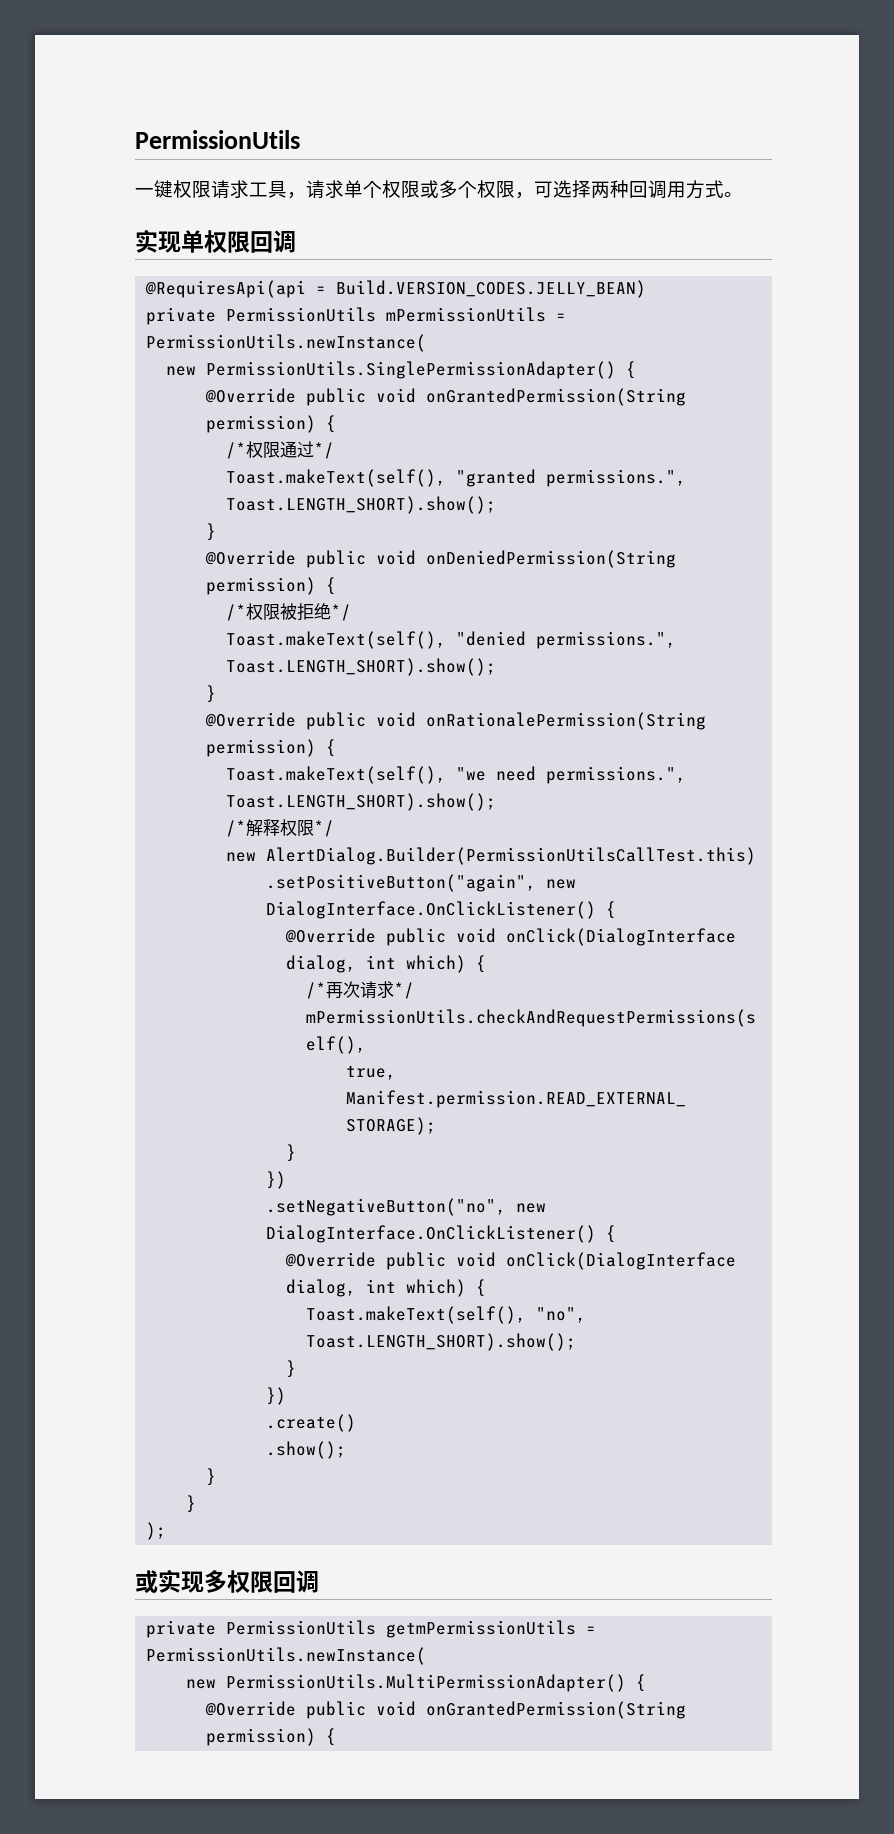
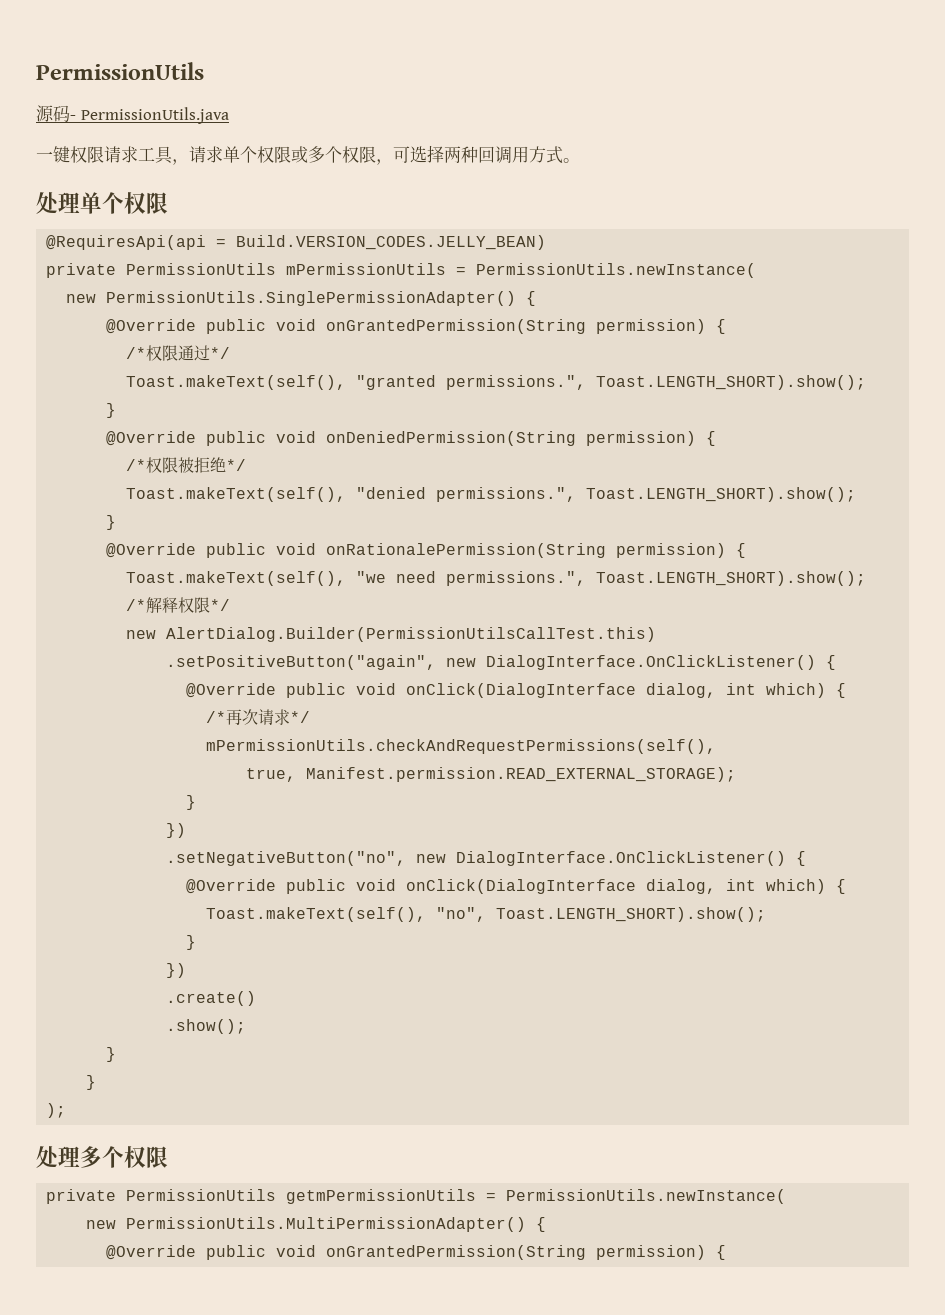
[135,130,300,149] PermissionUtils -> [36,62,204,80] [36,105,229,124] PermissionUtils // 源码- PermissionUtils.java
[135,229,296,253] 实现单权限回调 -> [36,192,168,214] 处理单个权限
[135,1569,319,1594] 或实现多权限回调 -> [36,1146,168,1168] 处理多个权限

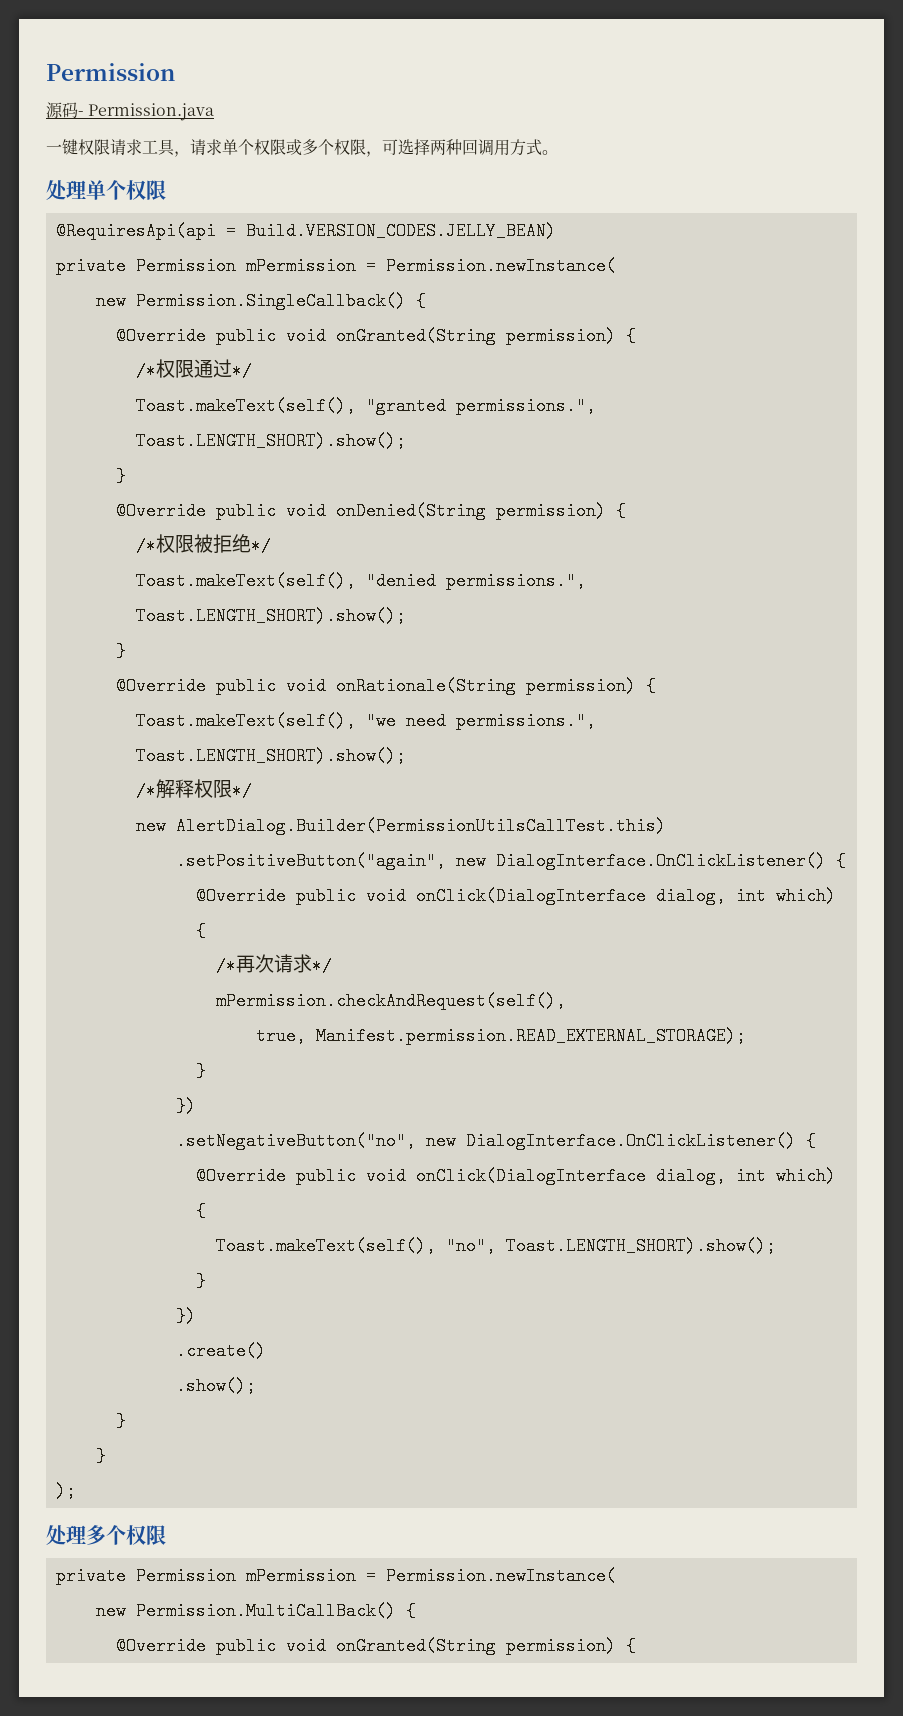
[36,62,204,80] PermissionUtils -> [46,63,175,81] Permission
[80,107,229,124] PermissionUtils.java -> [88,103,215,121] Permission.java
[126,263,757,278] [66,291,537,306] [106,319,587,334] PermissionUtils mPermissionUtils = PermissionUtils.newInstance( // new PermissionUtils.SinglePermissionAdapter() { // @Override public void onGrantedPermission(String -> [135,257,616,275] [95,292,426,310] [115,327,496,345] Permission mPermission = Permission.newInstance( // new Permission.SingleCallback() { // @Override public void onGranted(String
[326,431,577,446] onDeniedPermission(String -> [335,502,486,520] onDenied(String
[326,543,607,558] onRationalePermission(String -> [335,677,516,695] onRationale(String
[206,739,717,754] mPermissionUtils.checkAndRequestPermissions(self(), -> [215,992,566,1010] mPermission.checkAndRequest(self(),
[126,1189,787,1204] [86,1217,547,1232] [106,1245,587,1260] PermissionUtils getmPermissionUtils = PermissionUtils.newInstance( // new PermissionUtils.MultiPermissionAdapter() { // @Override public void onGrantedPermission(String -> [135,1567,616,1585] [95,1602,416,1620] [115,1637,496,1655] Permission mPermission = Permission.newInstance( // new Permission.MultiCallBack() { // @Override public void onGranted(String

